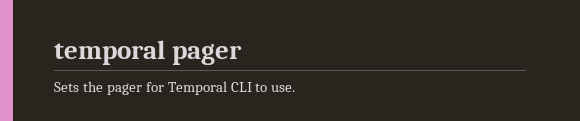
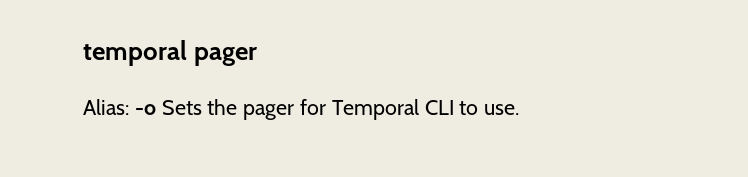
(243, 54) none -> [83,99,156,115] Alias: -o

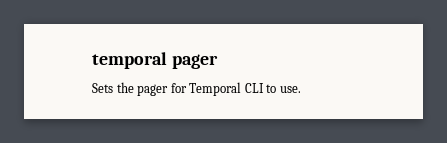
[83,99,156,115] Alias: -o -> (218, 61) none

